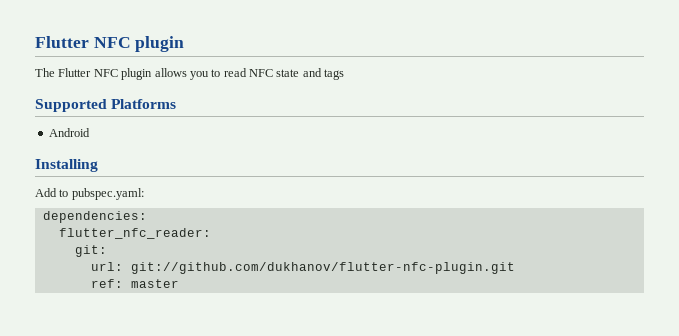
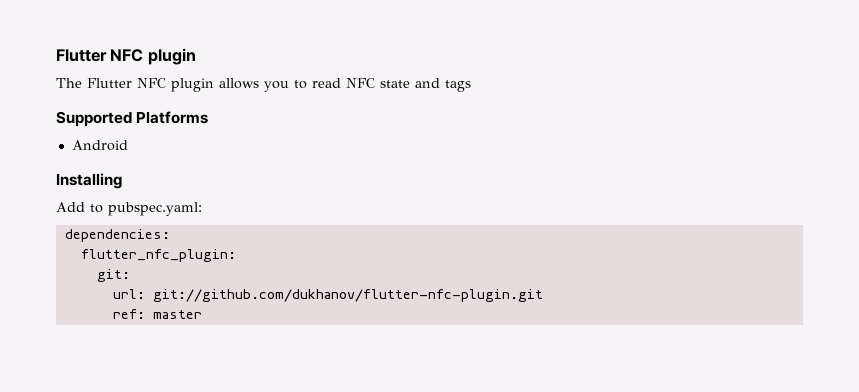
[58,228,211,239] flutter_nfc_reader: -> [80,249,236,262] flutter_nfc_plugin:

